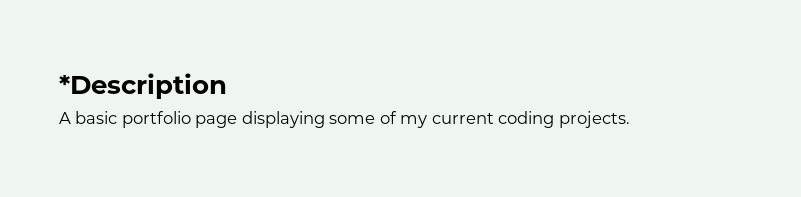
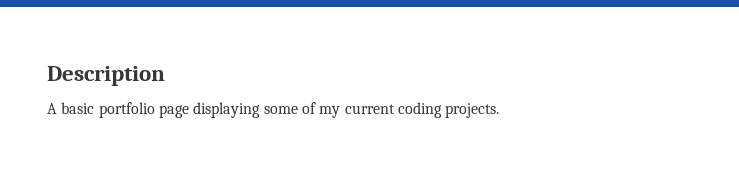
[59,73,227,99] *Description -> [47,66,165,86] Description

